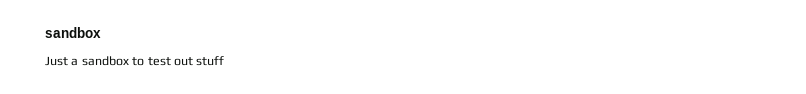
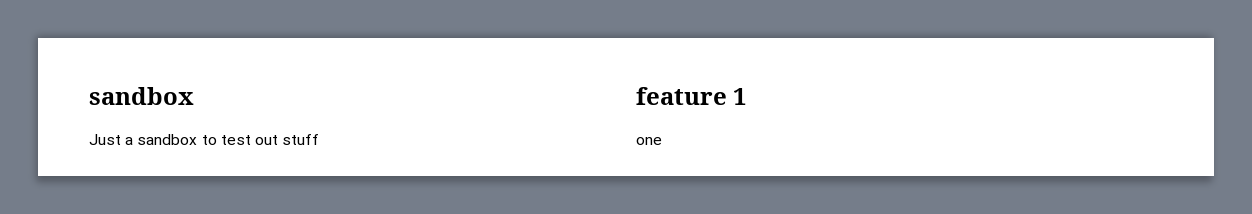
(225, 61) none -> [636,87,747,105] [636,137,662,145] // feature 1 // one

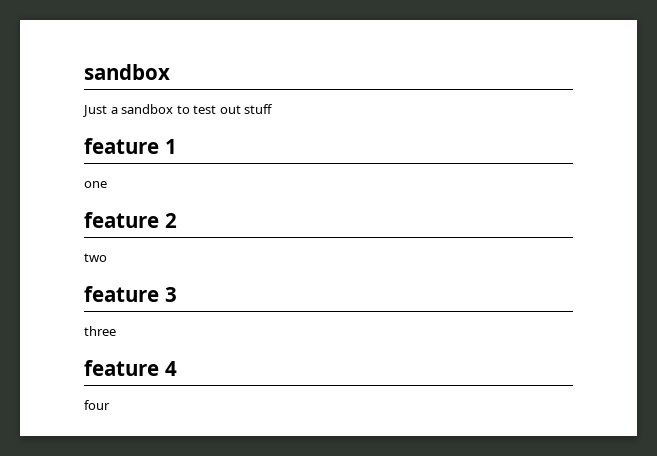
(662, 141) none -> [84,212,177,228] [84,253,107,262] [84,286,177,302] [84,326,116,336] [84,360,177,376] [84,400,110,410] // feature 2 // two // feature 3 // three // feature 4 // four

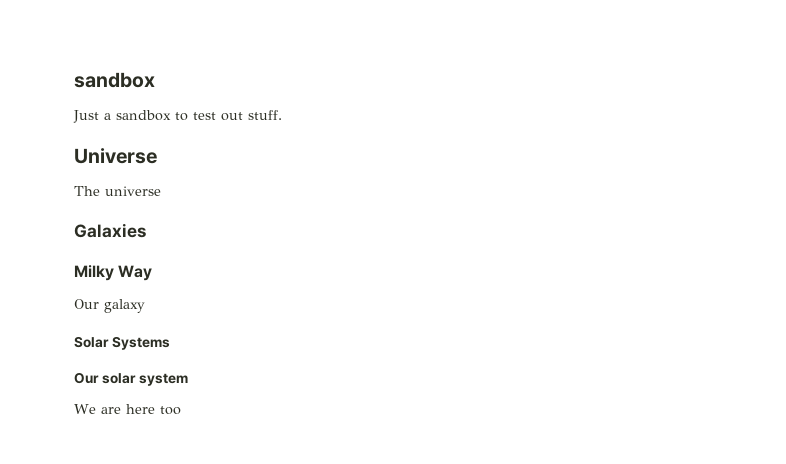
[244,104,274,114] [84,138,177,154] [84,181,107,188] [84,212,177,228] [84,253,107,262] [84,286,177,302] [84,326,116,336] [84,360,177,376] [84,400,110,410] stuff // feature 1 // one // feature 2 // two // feature 3 // three // feature 4 // four -> [248,110,282,120] [74,148,157,164] [74,186,161,196] [74,223,146,238] [74,265,153,281] [74,299,145,313] [74,336,170,350] [74,372,188,386] [74,404,181,415] stuff. // Universe // The universe // Galaxies // Milky Way // Our galaxy // Solar Systems // Our solar system // We are here too

